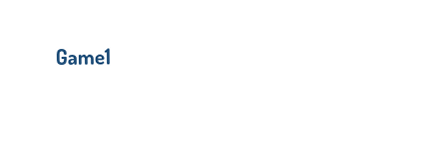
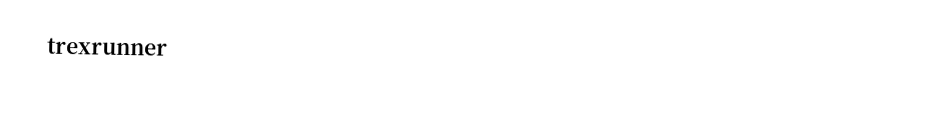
[55,48,111,65] Game1 -> [47,37,168,56] trexrunner

